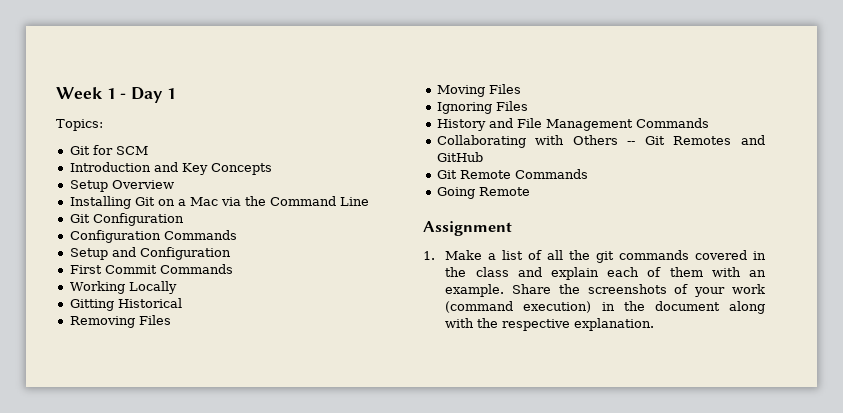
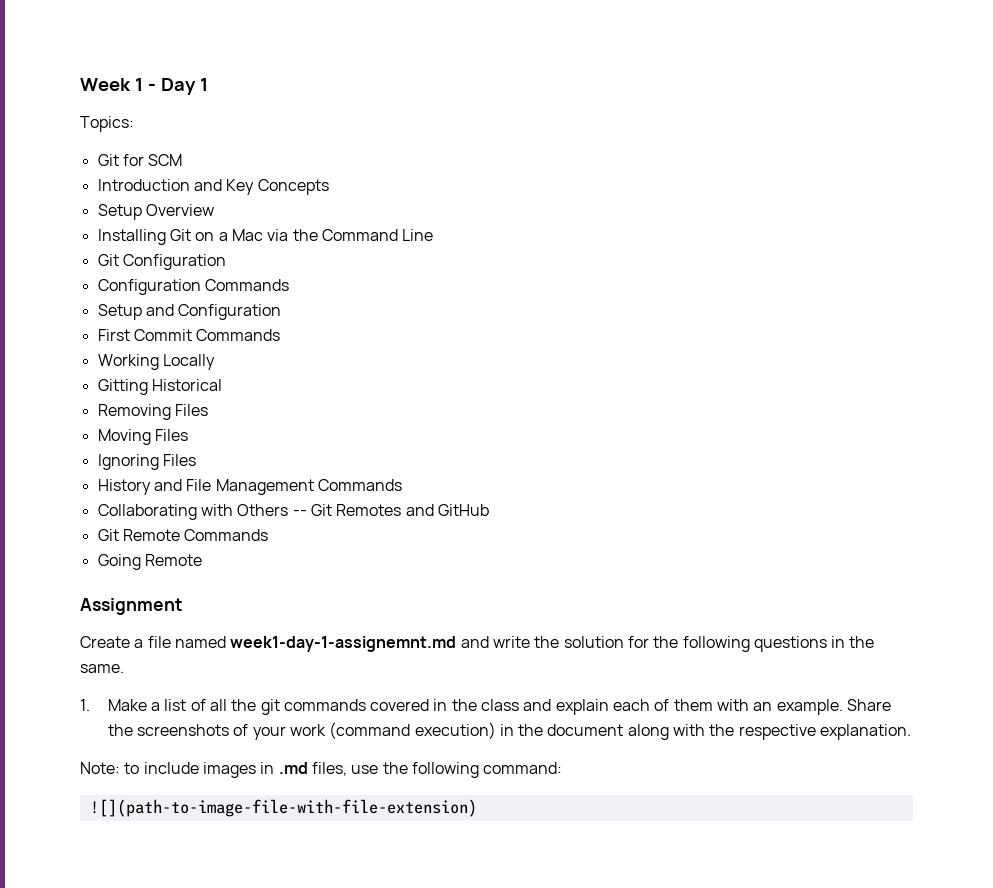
(512, 228) none -> [80,636,875,652] [80,664,124,673] // Create a file named week1-day-1-assignemnt.md and write the solution for the following questions in the same.
(655, 324) none -> [80,762,563,778] [89,799,477,817] // Note: to include images in .md files, use the following command: // ![](path-to-image-file-with-file-extension)

